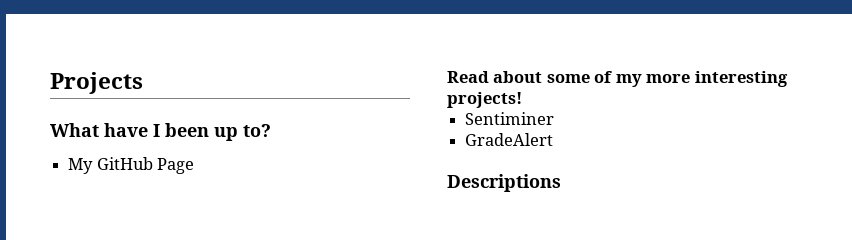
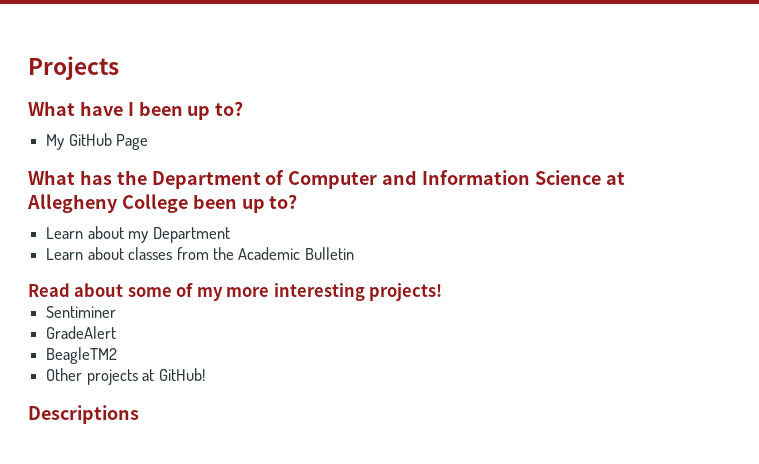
(195, 166) none -> [28,170,625,189] [27,194,298,213] [46,226,230,243] [46,247,354,260] // What has the Department of Computer and Information Science at Allegheny College been up to? // Learn about my Department // Learn about classes from the Academic Bulletin
(554, 139) none -> [46,347,118,364] [46,368,205,385] // BeagleTM2 // Other projects at GitHub!

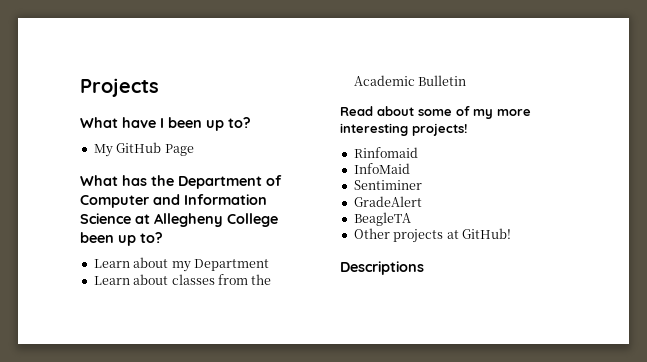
(443, 292) none -> [353,147,418,158] [353,163,410,174] // Rinfomaid // InfoMaid
[46,347,118,364] BeagleTM2 -> [353,212,411,226] BeagleTA

